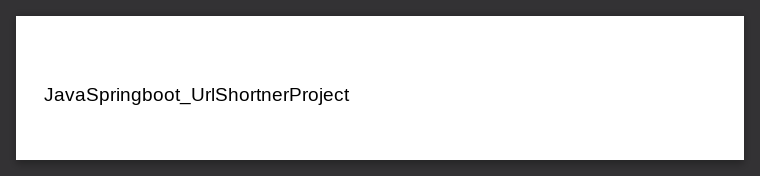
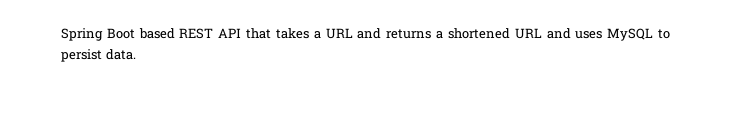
[44,88,350,105] JavaSpringboot_UrlShortnerProject -> [61,28,670,41] [61,49,136,62] Spring Boot based REST API that takes a URL and returns a shortened URL and uses MySQL to persist data.

